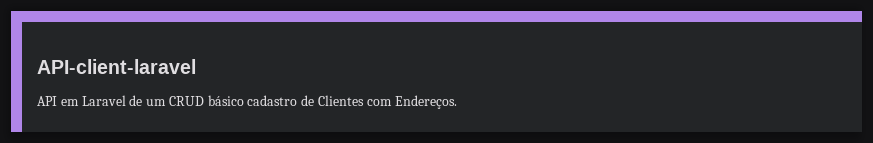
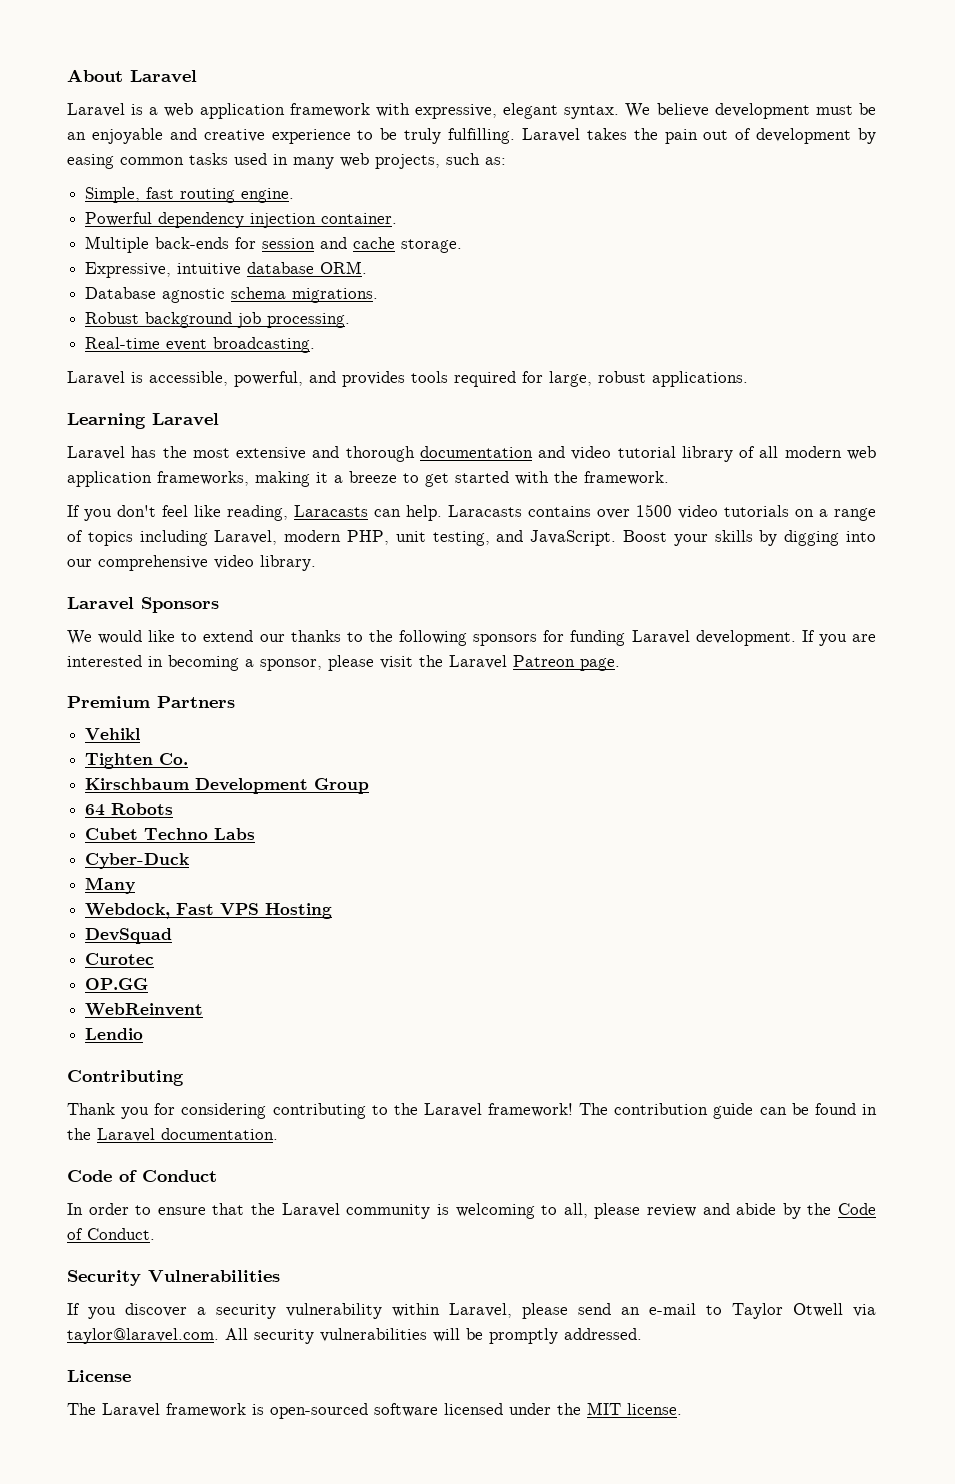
[37,59,196,74] [37,95,457,109] API-client-laravel // API em Laravel de um CRUD básico cadastro de Clientes com Endereços. -> [67,69,197,83] [67,103,876,119] [67,128,876,144] [67,153,506,169] [85,187,295,203] [85,212,398,228] [85,236,463,253] [85,261,368,278] [85,287,379,303] [85,312,351,328] [85,337,316,353] [67,371,748,387] [67,413,219,429] [67,446,876,462] [67,471,669,487] [67,504,876,521] [67,530,876,546] [67,555,316,571] [67,597,219,613] [67,630,877,646] [67,655,620,671] [67,696,235,708] [85,728,141,740] [85,753,189,769] [85,778,370,794] [85,803,174,816] [85,828,256,840] [85,853,190,869] [85,877,136,894] [85,903,333,919] [85,928,173,944] [85,953,155,965] [85,978,149,990] [85,1003,204,1016] [85,1028,144,1040] [67,1070,184,1086] [67,1103,877,1119] [67,1128,278,1142] [67,1170,217,1182] [67,1203,876,1219] [67,1228,155,1240] [67,1270,280,1286] [67,1303,876,1319] [67,1328,642,1344] [67,1370,131,1382] [67,1402,682,1419] About Laravel // Laravel is a web application framework with expressive, elegant syntax. We believe development must be an enjoyable and creative experience to be truly fulfilling. Laravel takes the pain out of development by easing common tasks used in many web projects, such as: // Simple, fast routing engine. // Powerful dependency injection container. // Multiple back-ends for session and cache storage. // Expressive, intuitive database ORM. // Database agnostic schema migrations. // Robust background job processing. // Real-time event broadcasting. // Laravel is accessible, powerful, and provides tools required for large, robust applications. // Learning Laravel // Laravel has the most extensive and thorough documentation and video tutorial library of all modern web application frameworks, making it a breeze to get started with the framework. // If you don't feel like reading, Laracasts can help. Laracasts contains over 1500 video tutorials on a range of topics including Laravel, modern PHP, unit testing, and JavaScript. Boost your skills by digging into our comprehensive video library. // Laravel Sponsors // We would like to extend our thanks to the following sponsors for funding Laravel development. If you are interested in becoming a sponsor, please visit the Laravel Patreon page. // Premium Partners // Vehikl // Tighten Co. // Kirschbaum Development Group // 64 Robots // Cubet Techno Labs // Cyber-Duck // Many // Webdock, Fast VPS Hosting // DevSquad // Curotec // OP.GG // WebReinvent // Lendio // Contributing // Thank you for considering contributing to the Laravel framework! The contribution guide can be found in the Laravel documentation. // Code of Conduct // In order to ensure that the Laravel community is welcoming to all, please review and abide by the Code of Conduct. // Security Vulnerabilities // If you discover a security vulnerability within Laravel, please send an e-mail to Taylor Otwell via taylor@laravel.com. All security vulnerabilities will be promptly addressed. // License // The Laravel framework is open-sourced software licensed under the MIT license.

